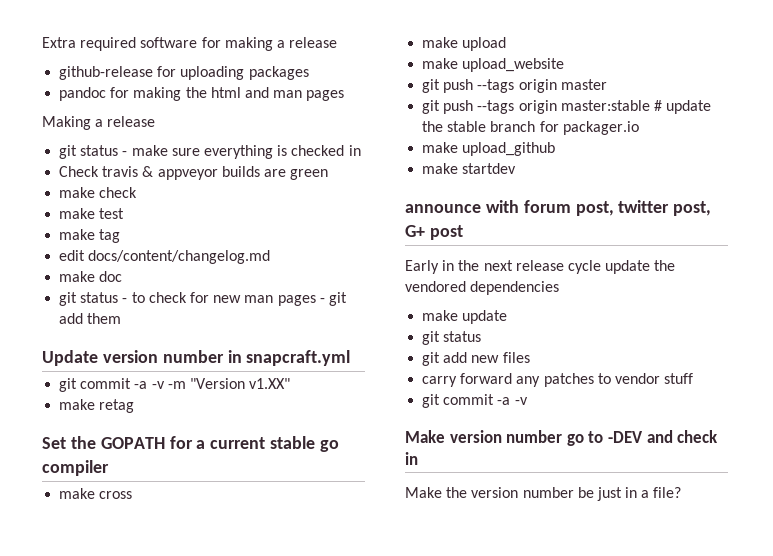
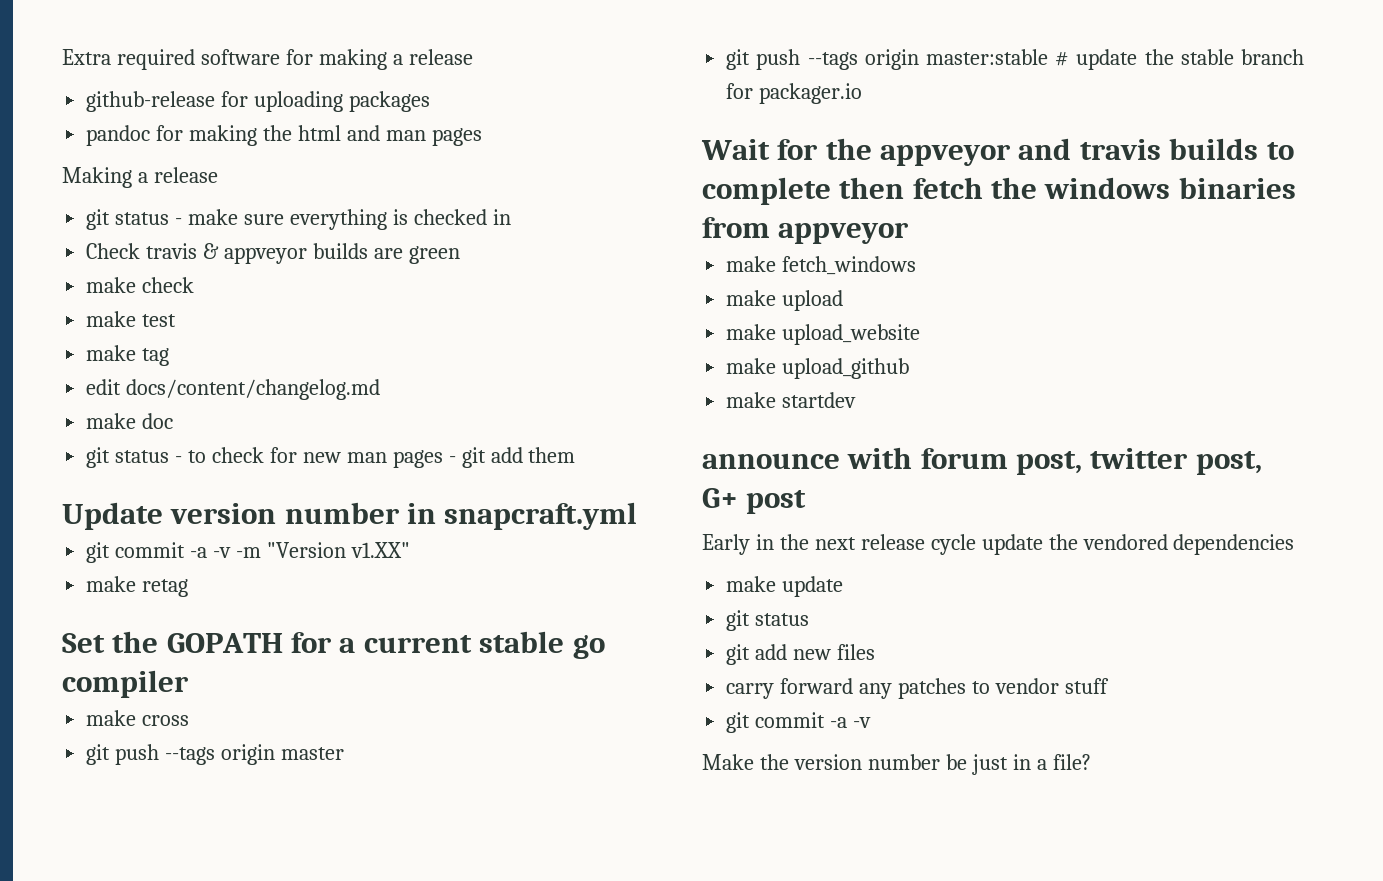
[422,37,507,51] [422,58,565,72] // make upload // make upload_website -> (190, 720) none
(639, 128) none -> [701,138,1294,166] [702,177,1296,205] [702,217,910,244] [726,256,917,275] [726,290,844,311] [726,324,921,345] // Wait for the appveyor and travis builds to complete then fetch the windows binaries from appveyor // make fetch_windows // make upload // make upload_website
[405,430,719,446] [405,452,418,465] // Make version number go to -DEV and check in -> (872, 722) none

